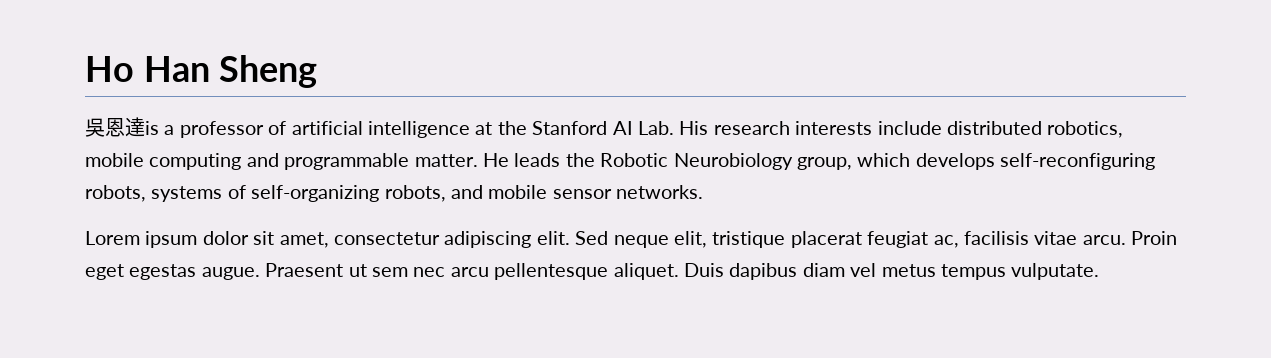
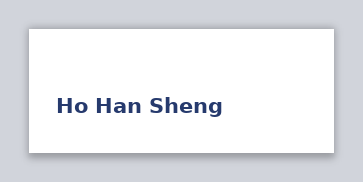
[85,117,1124,138] [85,153,1156,170] [85,185,704,202] [85,231,1178,248] [85,263,1100,280] // 吳恩達is a professor of artificial intelligence at the Stanford AI Lab. His research interests include distributed robotics, mobile computing and programmable matter. He leads the Robotic Neurobiology group, which develops self-reconfiguring robots, systems of self-organizing robots, and mobile sensor networks. // Lorem ipsum dolor sit amet, consectetur adipiscing elit. Sed neque elit, tristique placerat feugiat ac, facilisis vitae arcu. Proin eget egestas augue. Praesent ut sem nec arcu pellentesque aliquet. Duis dapibus diam vel metus tempus vulputate. -> (223, 107) none

